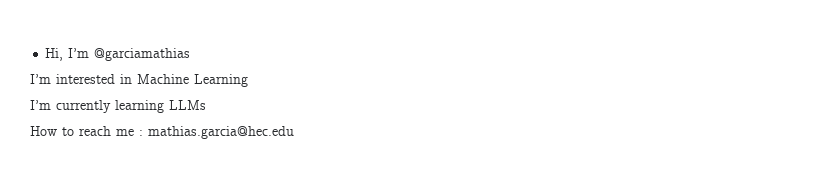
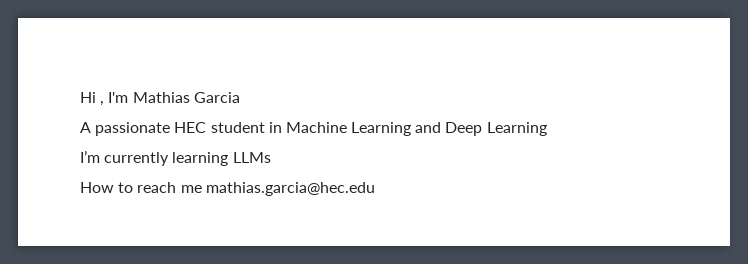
[45,48,191,61] [30,74,115,84] Hi, I’m @garciamathias // I’m interested -> [80,92,240,106] [80,122,265,136] Hi , I'm Mathias Garcia // A passionate HEC student
(248, 80) none -> [415,122,547,136] and Deep Learning
[139,130,143,136] : -> (202, 189) none

